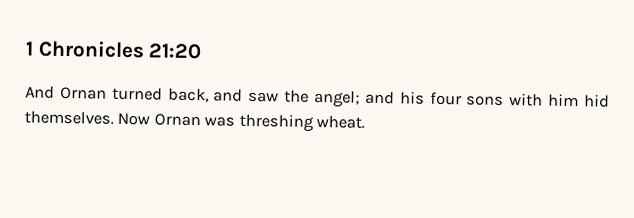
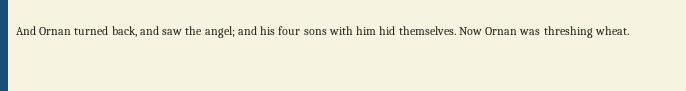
[25,40,203,60] 1 Chronicles 21:20 // -> (16, 30) none

